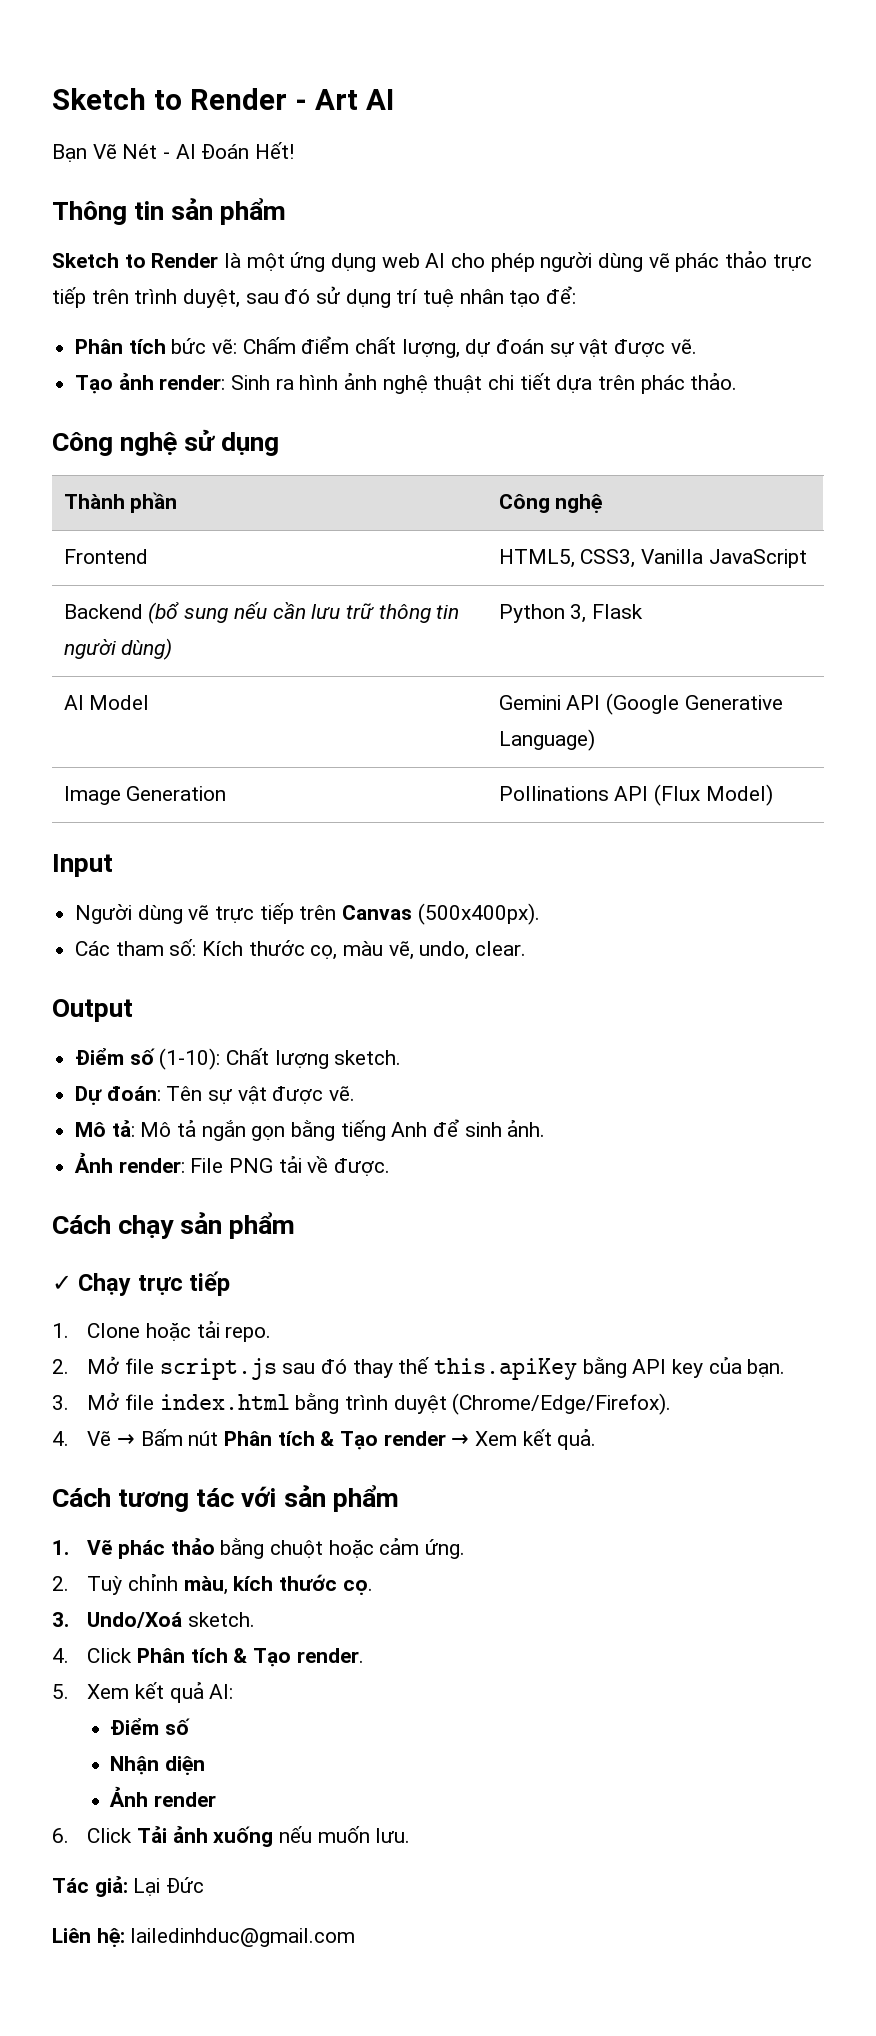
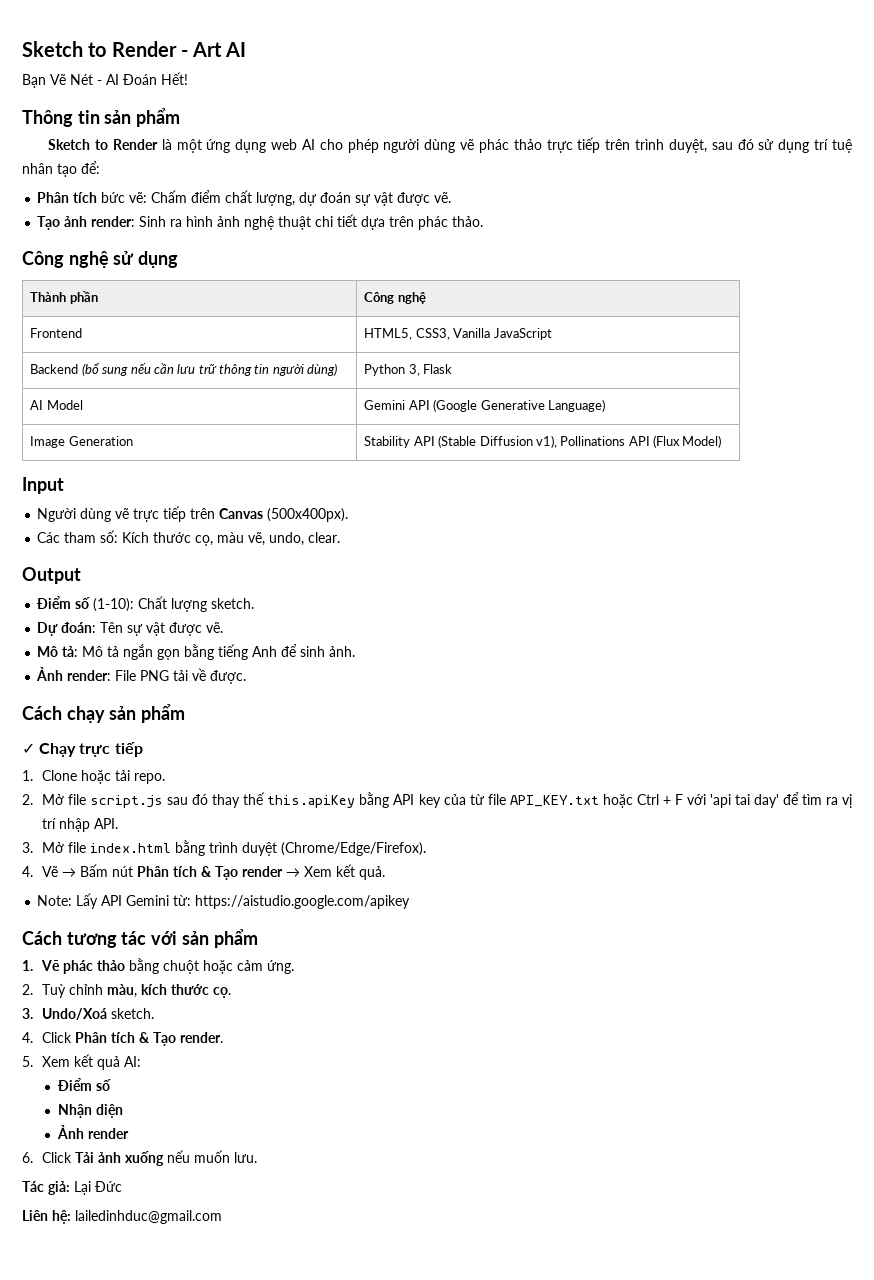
(227, 793) none -> [364,435,557,448] Stability API (Stable Diffusion v1),
[747,1359,786,1377] bạn. -> [469,792,852,808] [42,818,119,832] từ file API_KEY.txt hoặc Ctrl + F với 'api tai day' để tìm ra vị trí nhập API.
(597, 1439) none -> [37,893,411,909] // Note: Lấy API Gemini từ: https://aistudio.google.com/apikey

